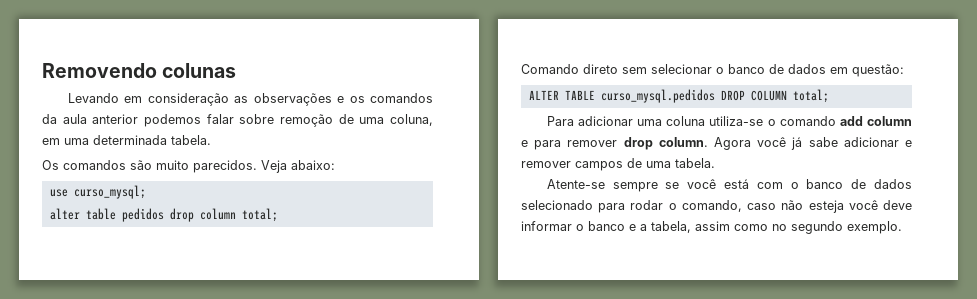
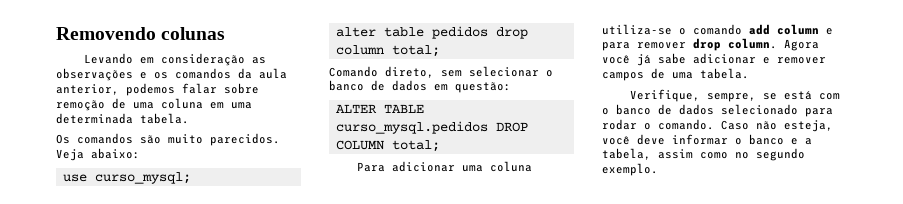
[92,114,139,124] anterior -> [56,84,119,95] anterior,
[390,114,434,126] coluna, -> [161,98,203,109] coluna
[583,64,618,74] direto -> [385,66,434,78] direto,
[546,179,717,192] Atente-se sempre se você -> [629,89,777,102] Verifique, sempre, se
[681,200,844,213] comando, caso não esteja -> [658,119,833,132] comando. Caso não esteja,

